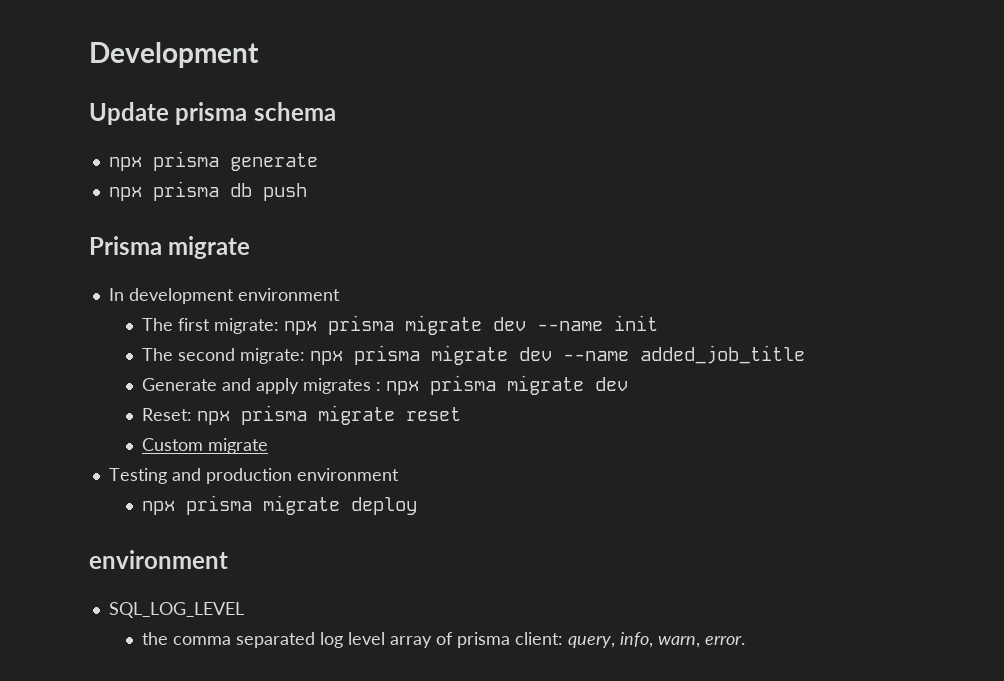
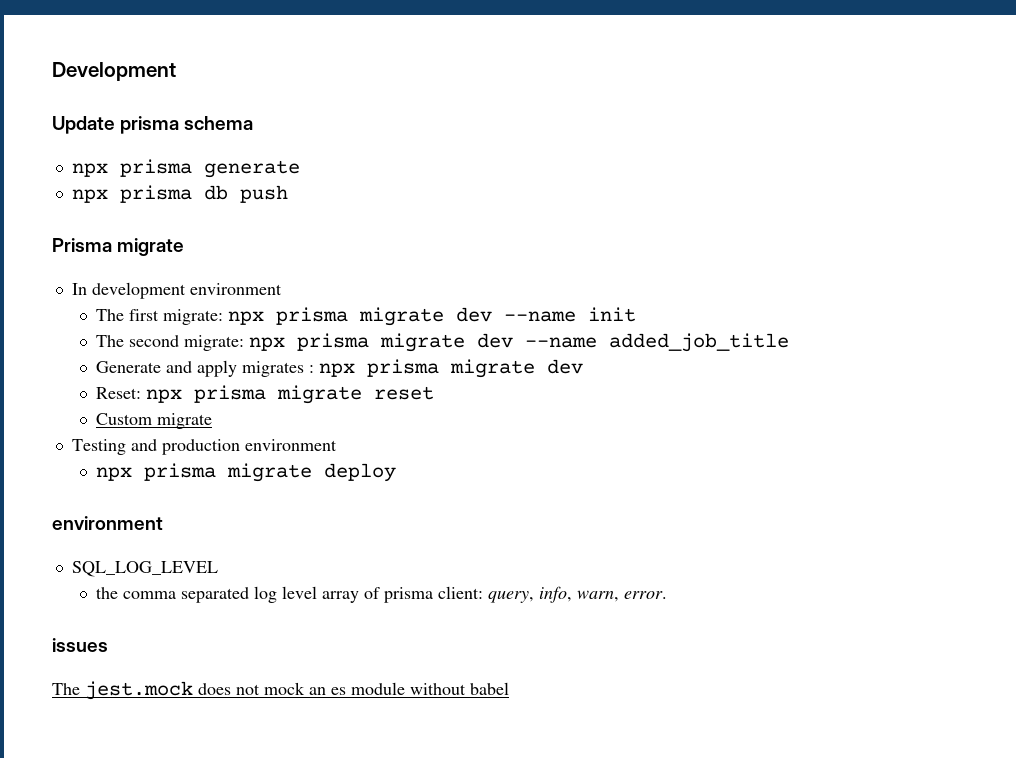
(745, 640) none -> [52,638,108,652] [52,681,509,700] // issues // The jest.mock does not mock an es module without babel

